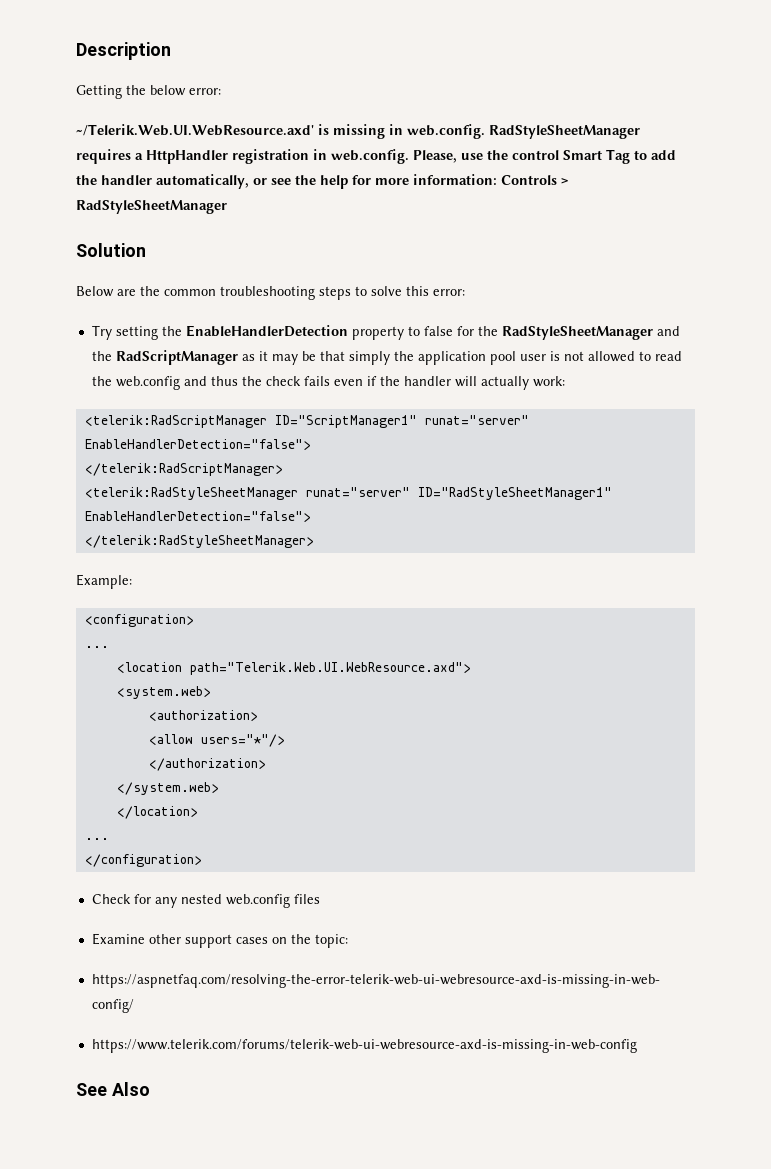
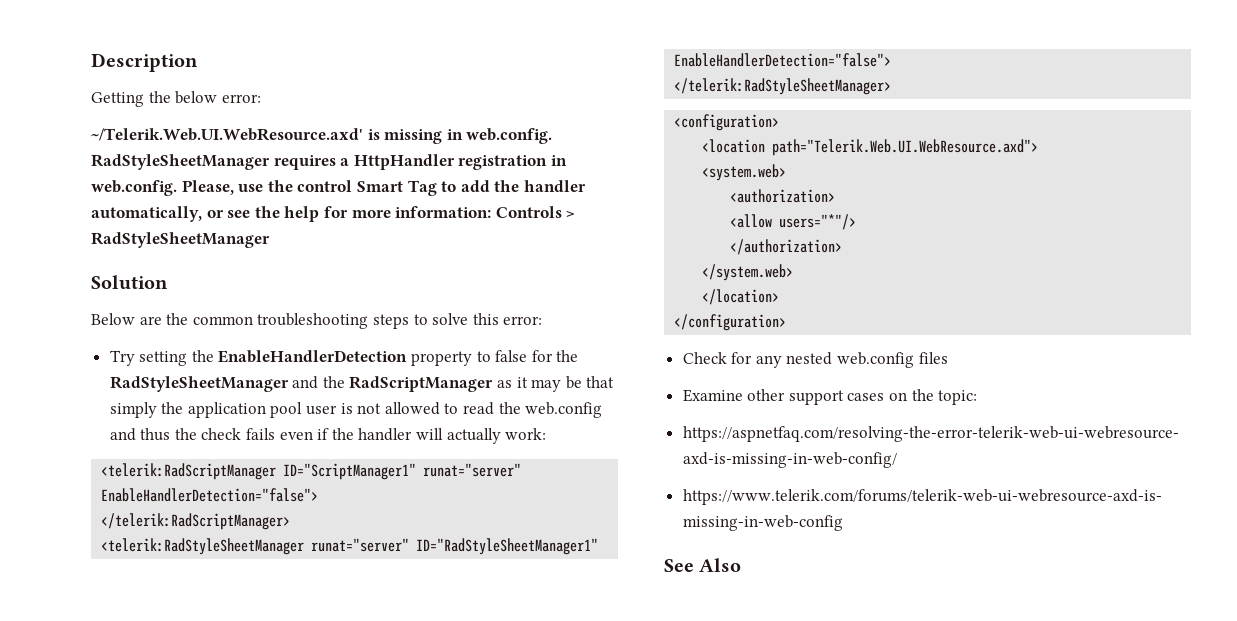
[76,574,132,589] // Example: -> (892, 86) none
[84,646,109,648] // ... -> (780, 122) none
[84,838,109,840] // ... -> (780, 297) none

